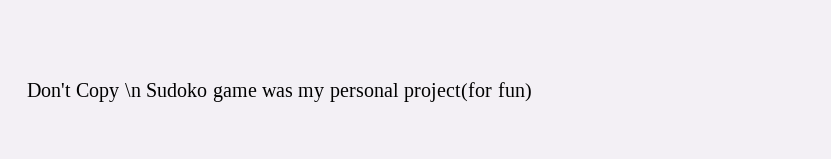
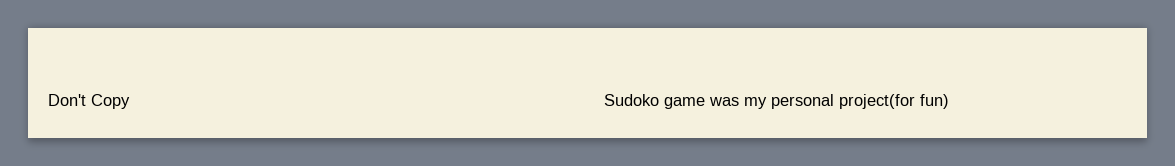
[124,83,141,97] \n -> (130, 101) //

